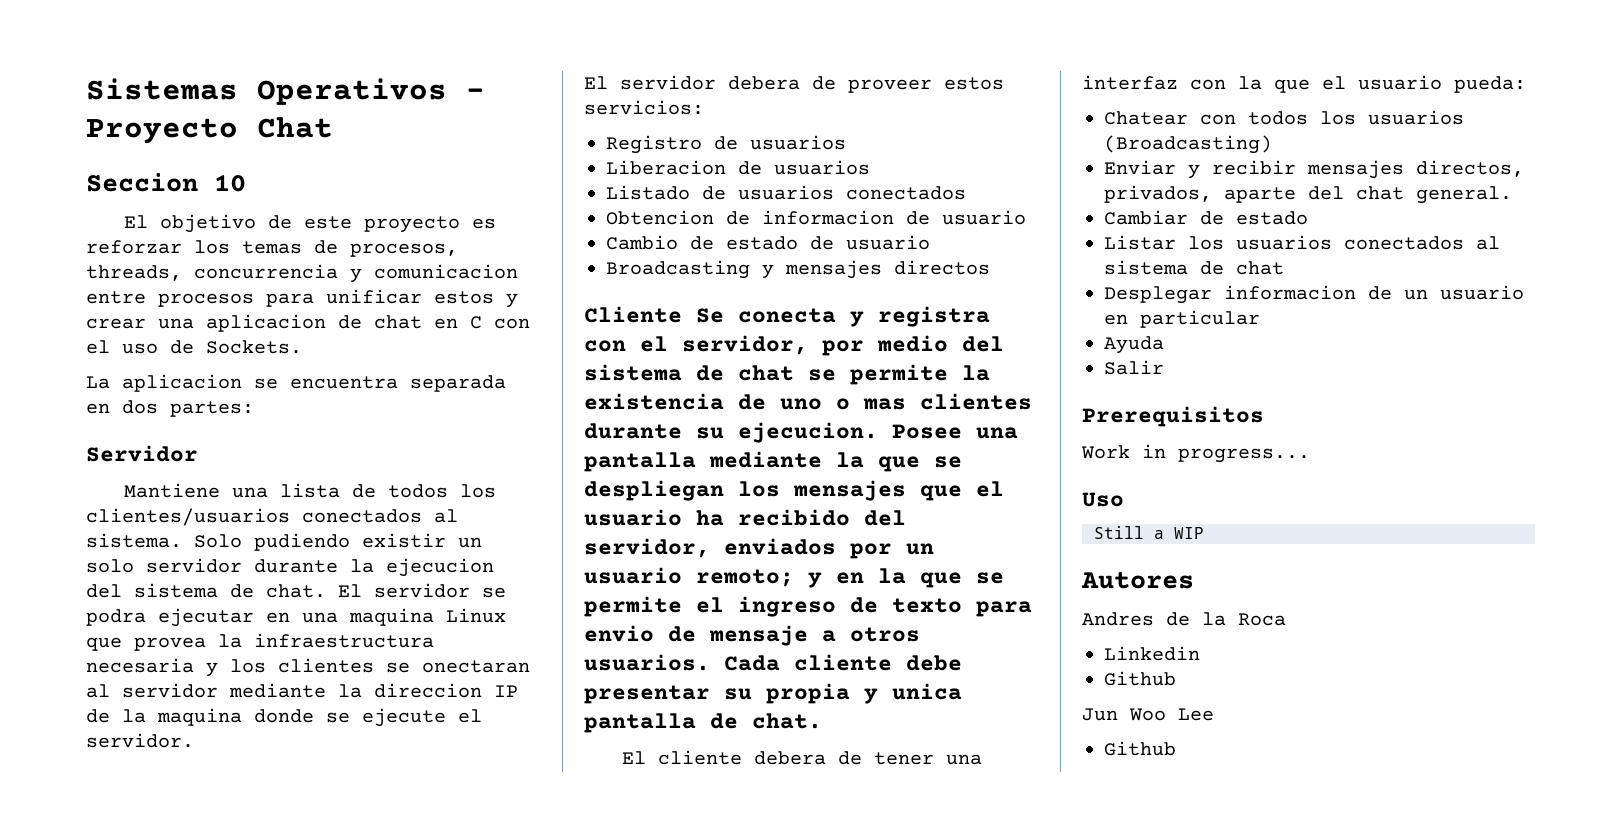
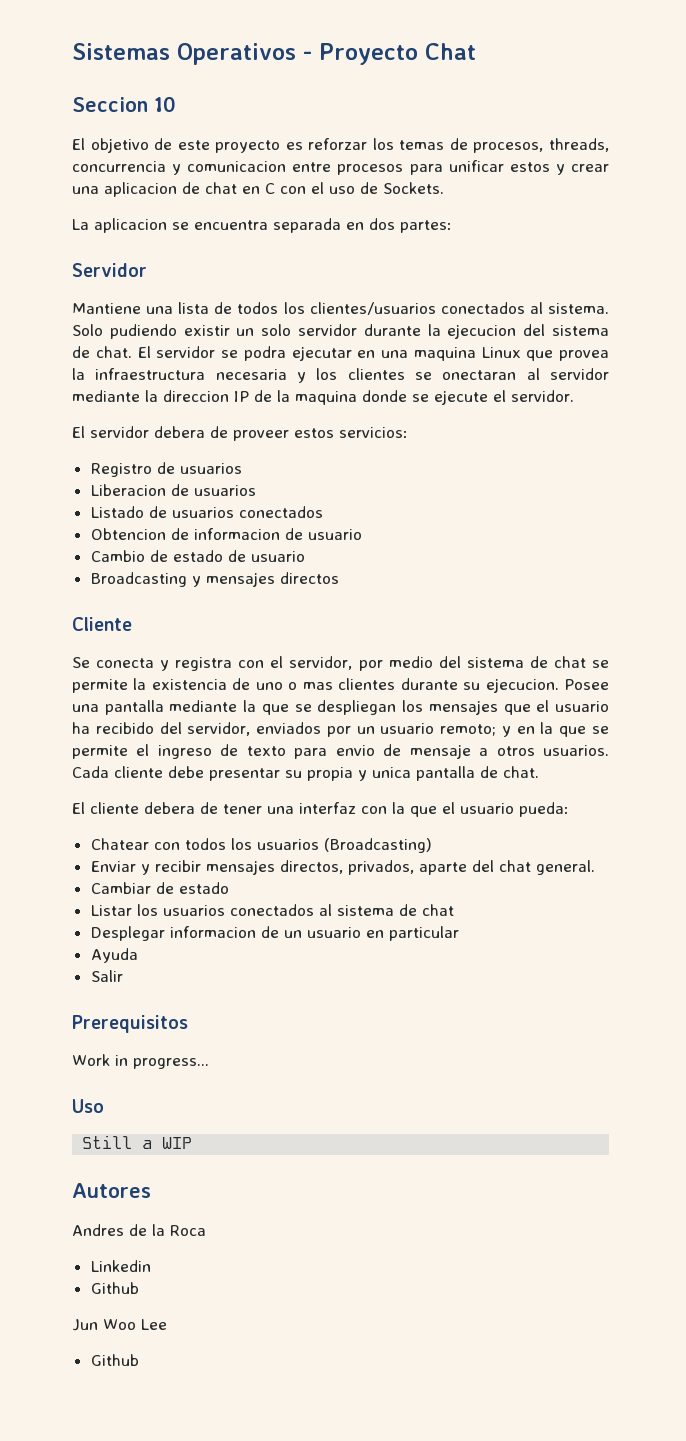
(682, 314) none -> (132, 624) //

